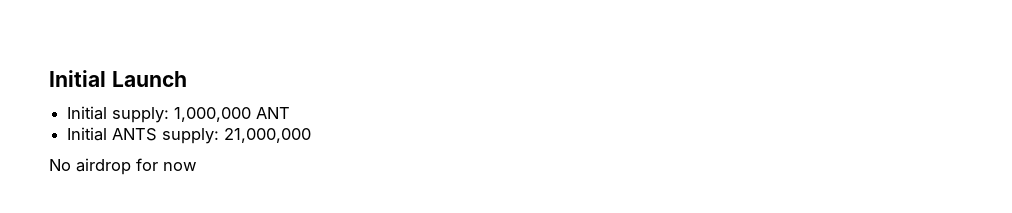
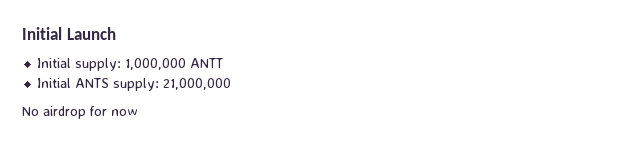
[256,107,291,119] ANT -> [190,58,224,68] ANTT

